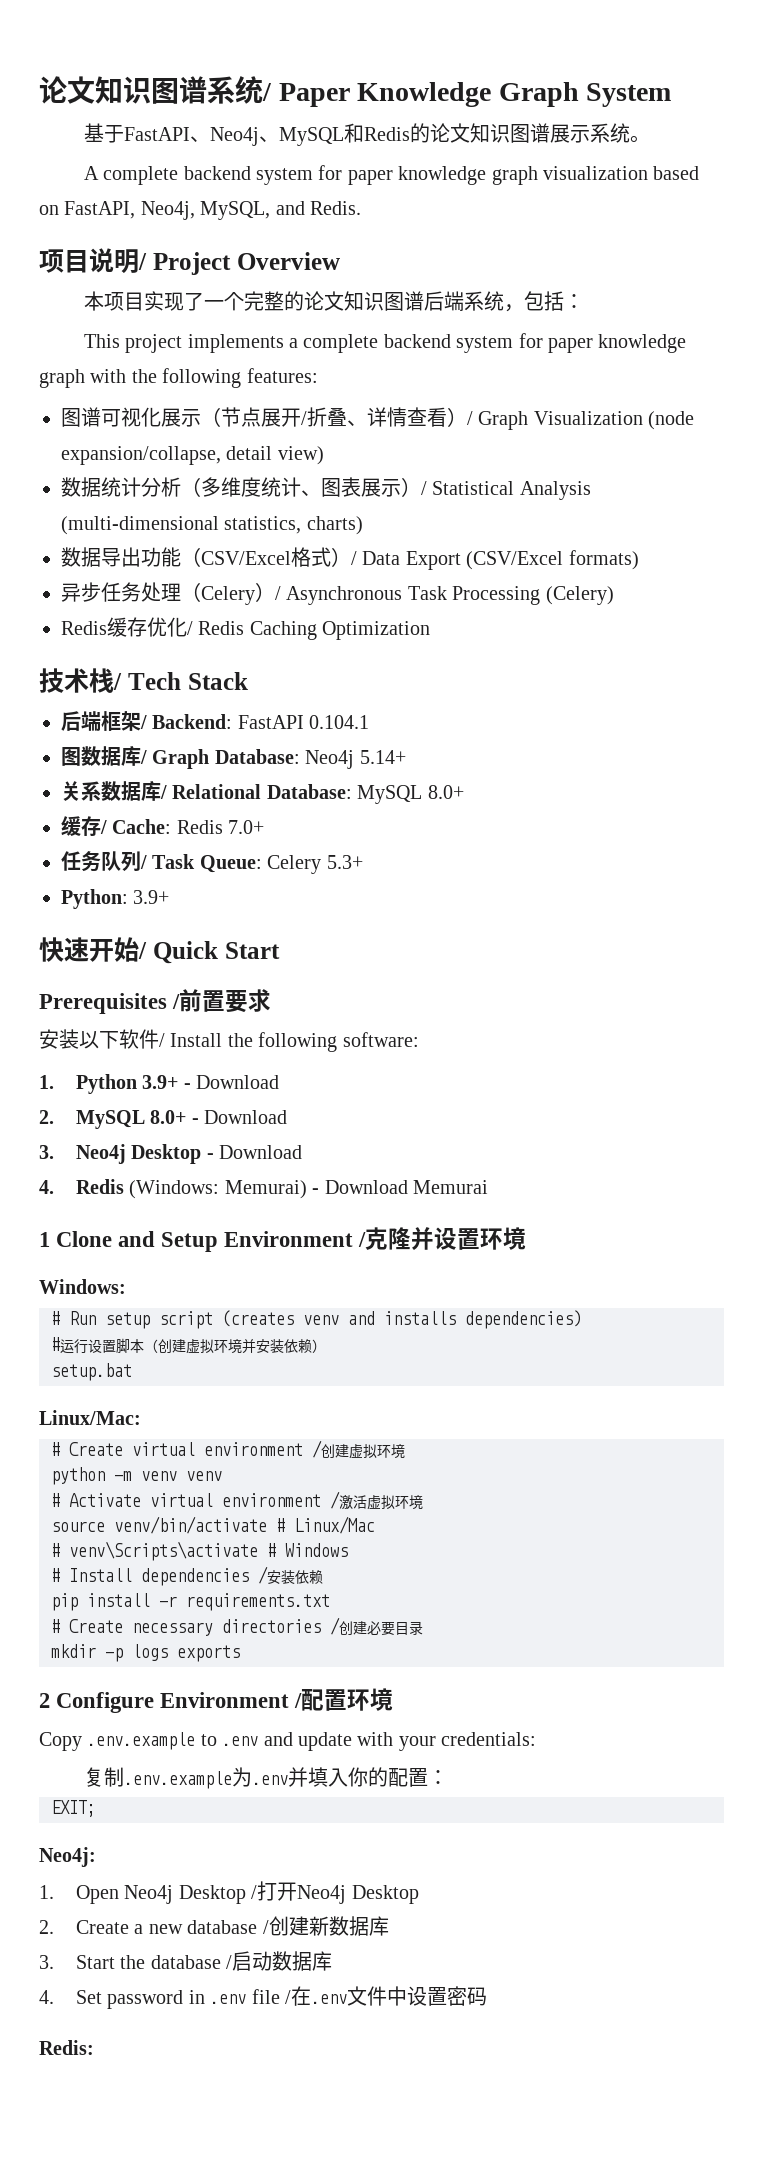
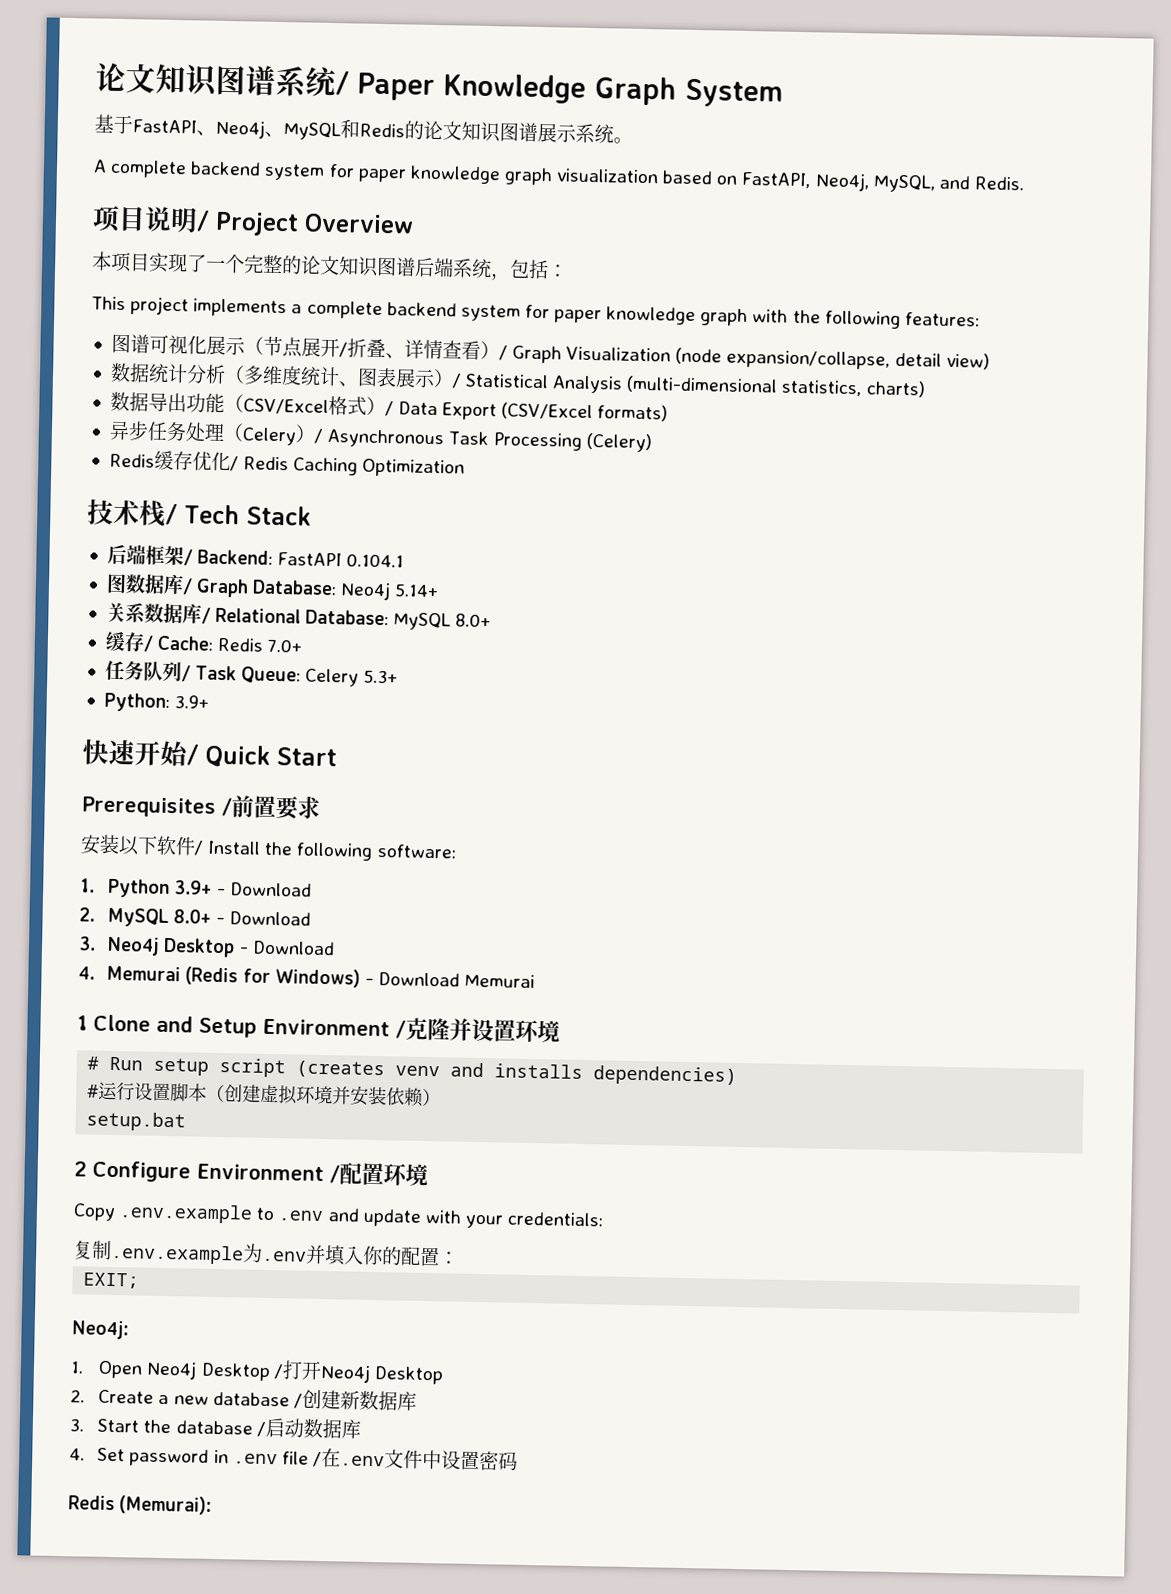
[75,1179,307,1199] Redis (Windows: Memurai) -> [106,965,361,988] Memurai (Redis for Windows)
[39,1279,126,1294] // Windows: -> (560, 1031) none
[39,1410,141,1425] [51,1440,405,1459] [51,1467,222,1485] [51,1491,423,1510] [51,1516,375,1534] [51,1541,348,1561] [51,1566,323,1586] [51,1593,330,1611] [51,1617,423,1636] [51,1644,240,1662] // Linux/Mac: // # Create virtual environment /创建虚拟环境 // python -m venv venv // # Activate virtual environment /激活虚拟环境 // source venv/bin/activate # Linux/Mac // # venv\Scripts\activate # Windows // # Install dependencies /安装依赖 // pip install -r requirements.txt // # Create necessary directories /创建必要目录 // mkdir -p logs exports -> (187, 1121) none
[39,2040,94,2055] Redis: -> [68,1495,213,1515] Redis (Memurai):

